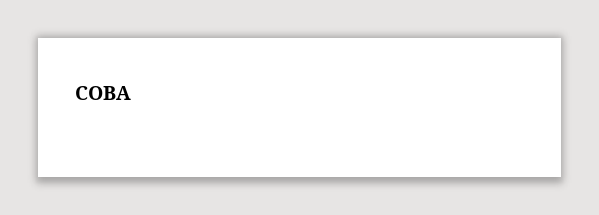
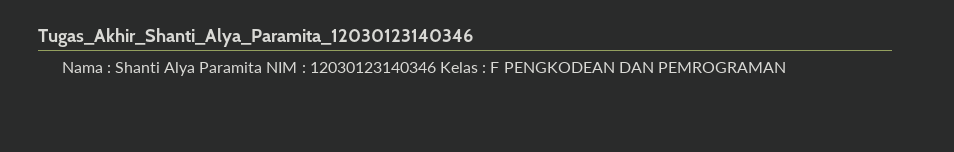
[75,86,131,100] COBA -> [38,28,473,47] [61,62,786,76] Tugas_Akhir_Shanti_Alya_Paramita_12030123140346 // Nama : Shanti Alya Paramita NIM : 12030123140346 Kelas : F PENGKODEAN DAN PEMROGRAMAN

